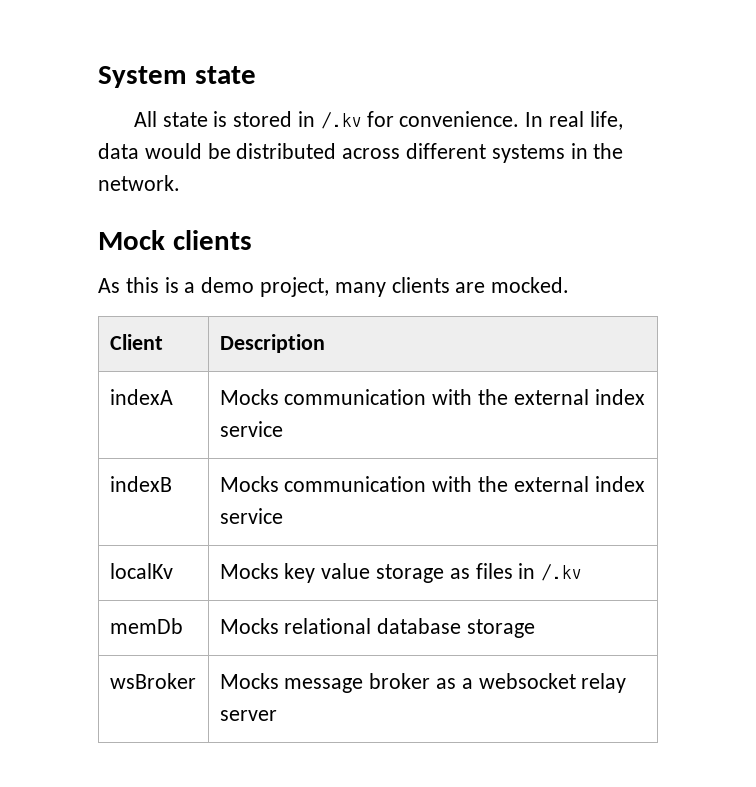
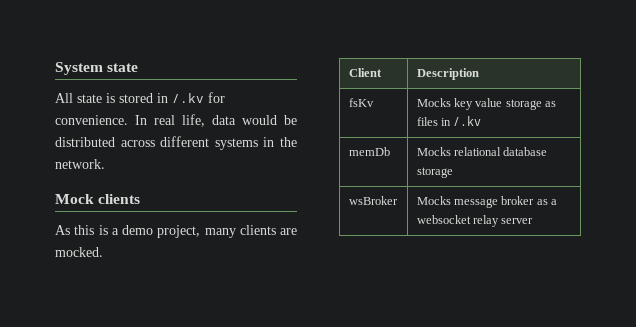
[109,389,173,405] [219,389,645,405] [219,421,283,437] [109,476,172,492] [219,476,645,492] [219,508,283,524] [109,563,173,579] indexA | Mocks communication with the external index service // indexB | Mocks communication with the external index service // localKv -> [348,98,374,107] fsKv

